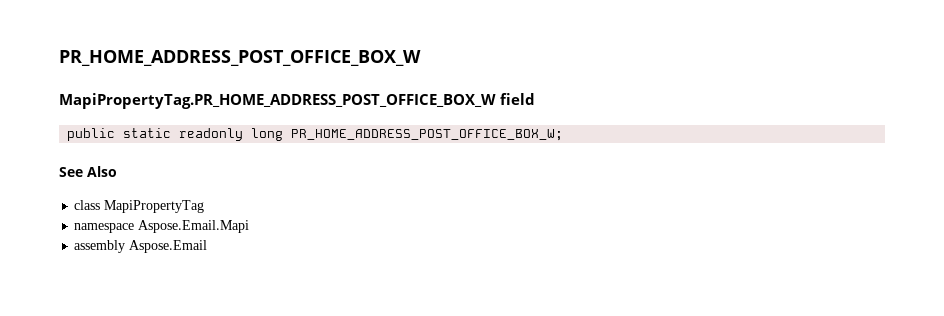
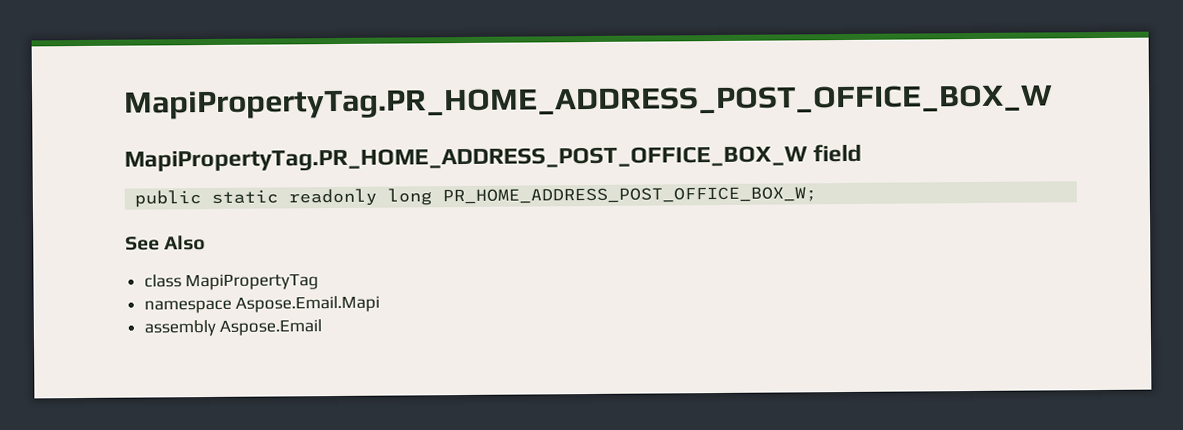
[59,50,421,66] PR_HOME_ADDRESS_POST_OFFICE_BOX_W -> [124,84,1053,120] MapiPropertyTag.PR_HOME_ADDRESS_POST_OFFICE_BOX_W

